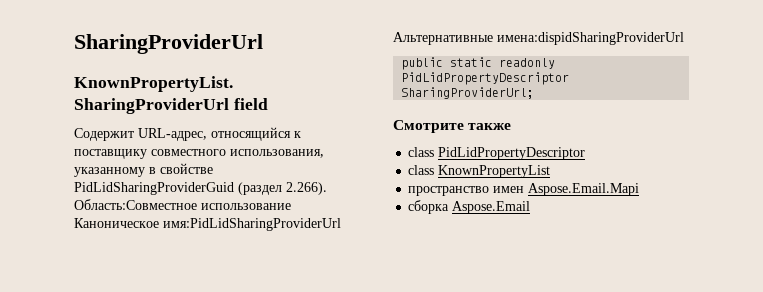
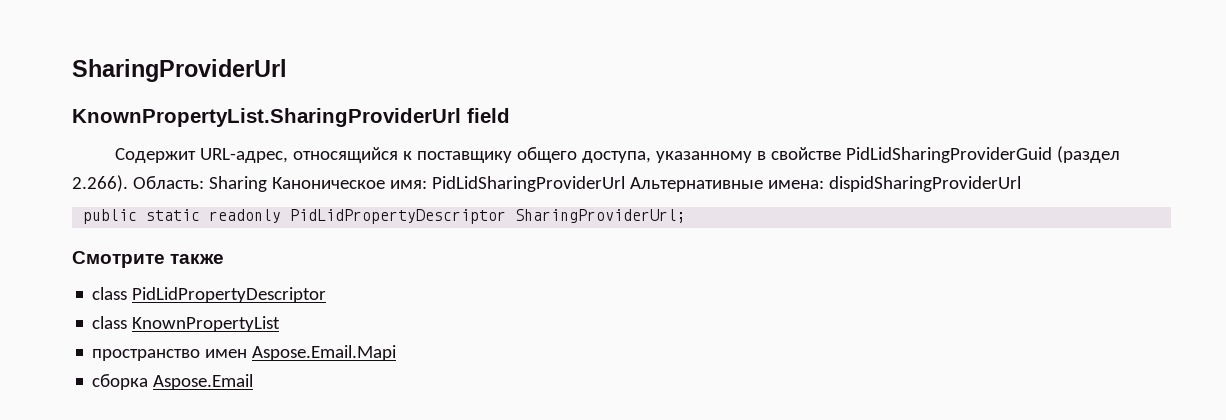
[151,149,324,158] совместного использования, -> [516,147,651,163] общего доступа,
[74,199,291,210] [74,218,341,231] [393,32,684,45] Область:Совместное использование Каноническое имя:PidLidSharingProviderUrl Альтернативные имена:dispidSharingProviderUrl -> [132,176,1021,192] Область: Sharing Каноническое имя: PidLidSharingProviderUrl Альтернативные имена: dispidSharingProviderUrl

